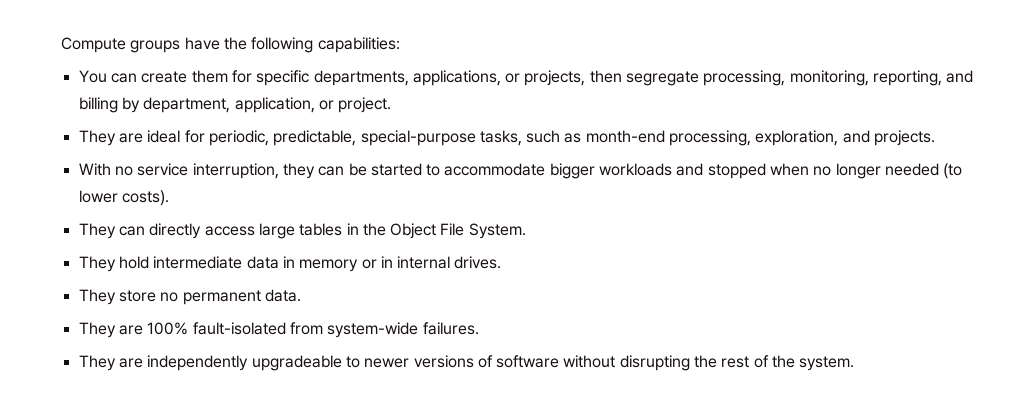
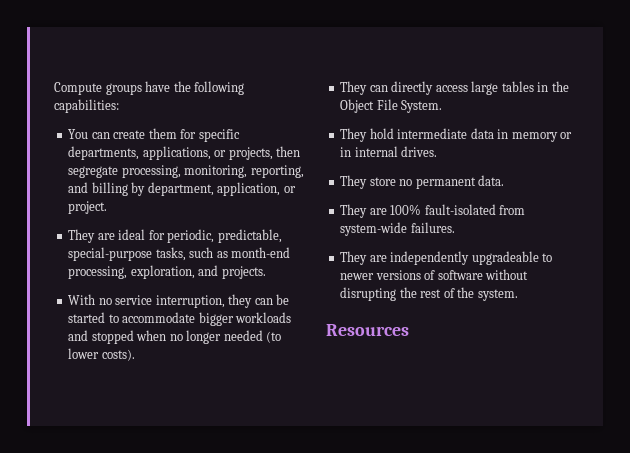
(855, 363) none -> [326,324,409,336] // Resources

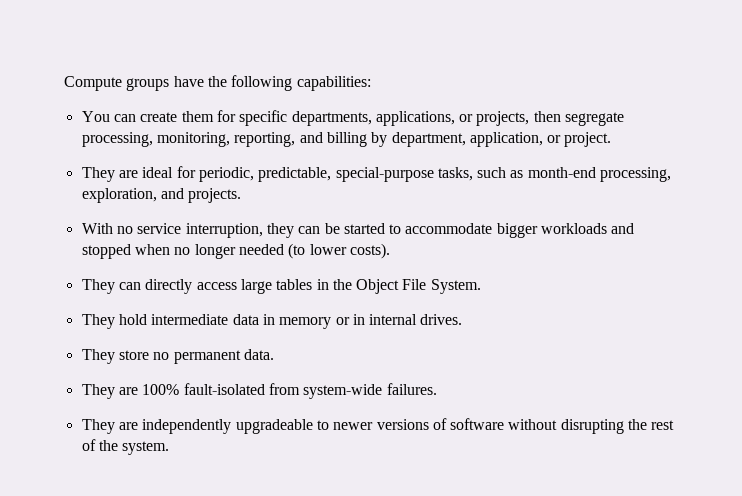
[326,324,409,336] // Resources -> (170, 448) none

